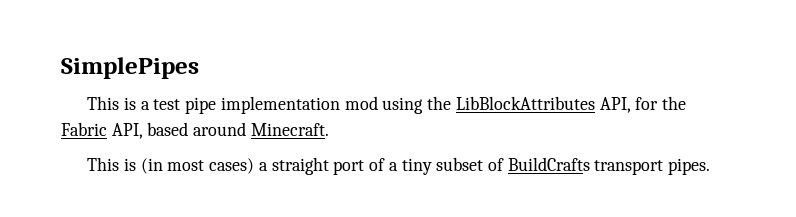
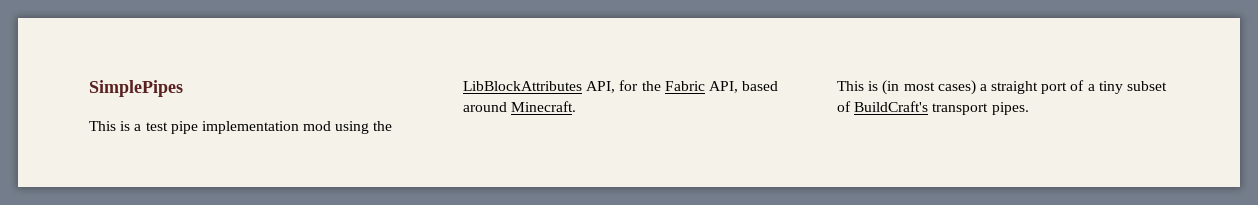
[507,157,590,171] BuildCrafts -> [854,101,929,112] BuildCraft's

